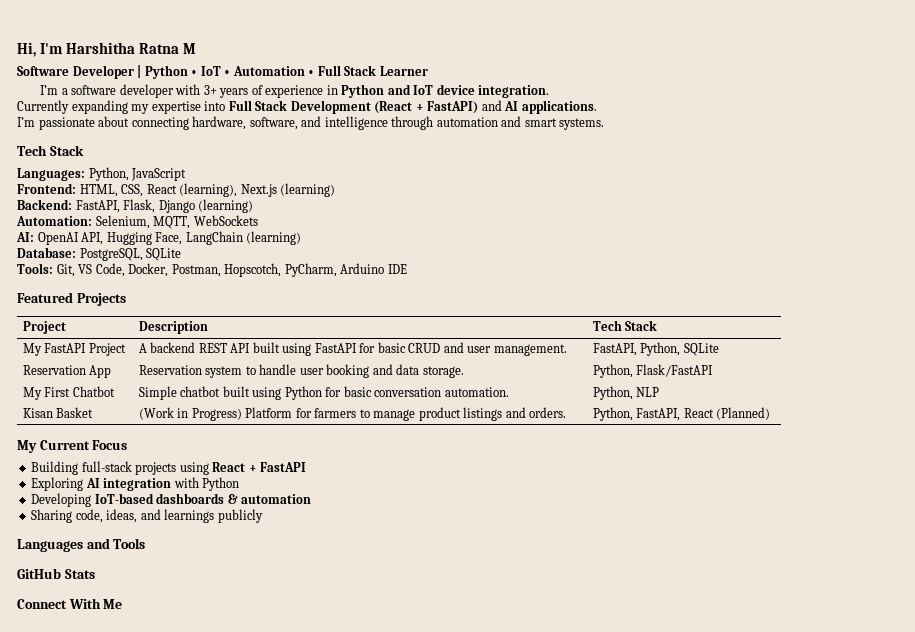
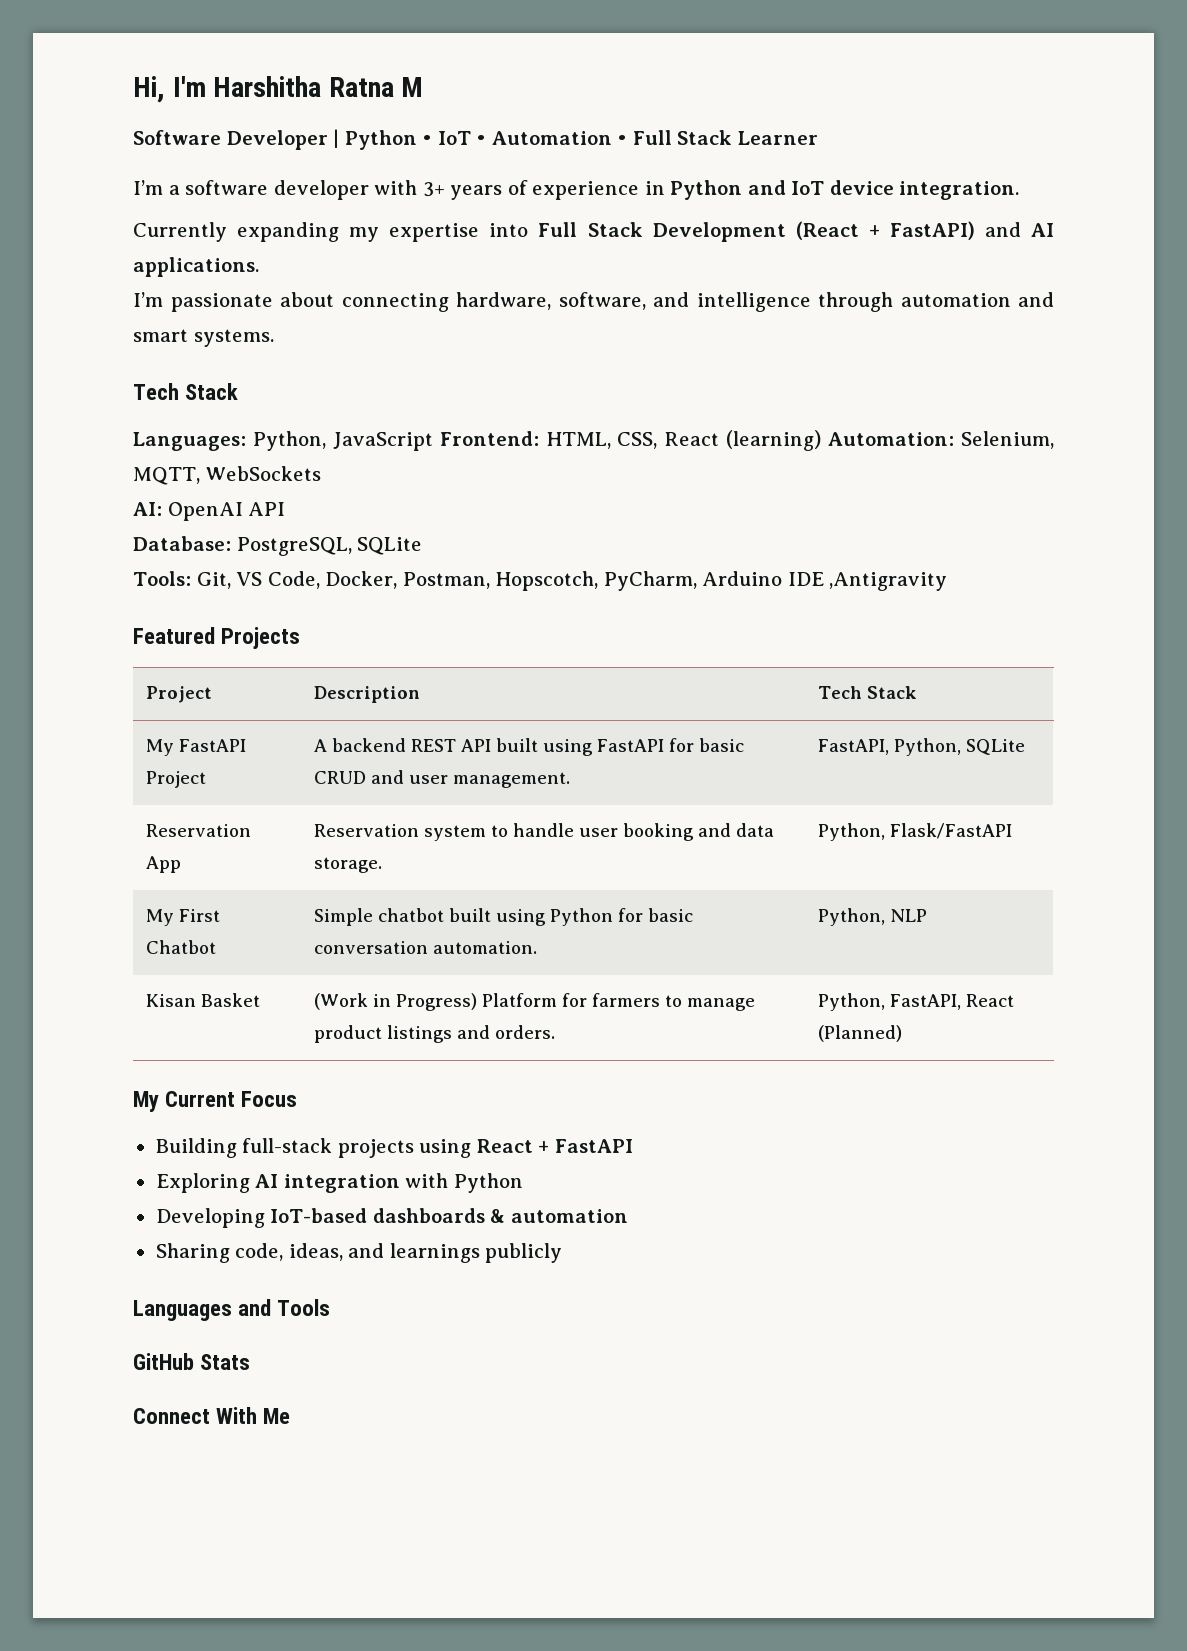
(187, 174) // -> (433, 441) none
[179,183,336,197] [17,199,254,213] (learning), Next.js (learning) // Backend: FastAPI, Flask, Django (learning) // -> [726,430,822,451] (learning)
[81,231,302,245] API, Hugging Face, LangChain (learning) -> [248,502,286,516] API
(407, 269) none -> [829,572,948,591] ,Antigravity

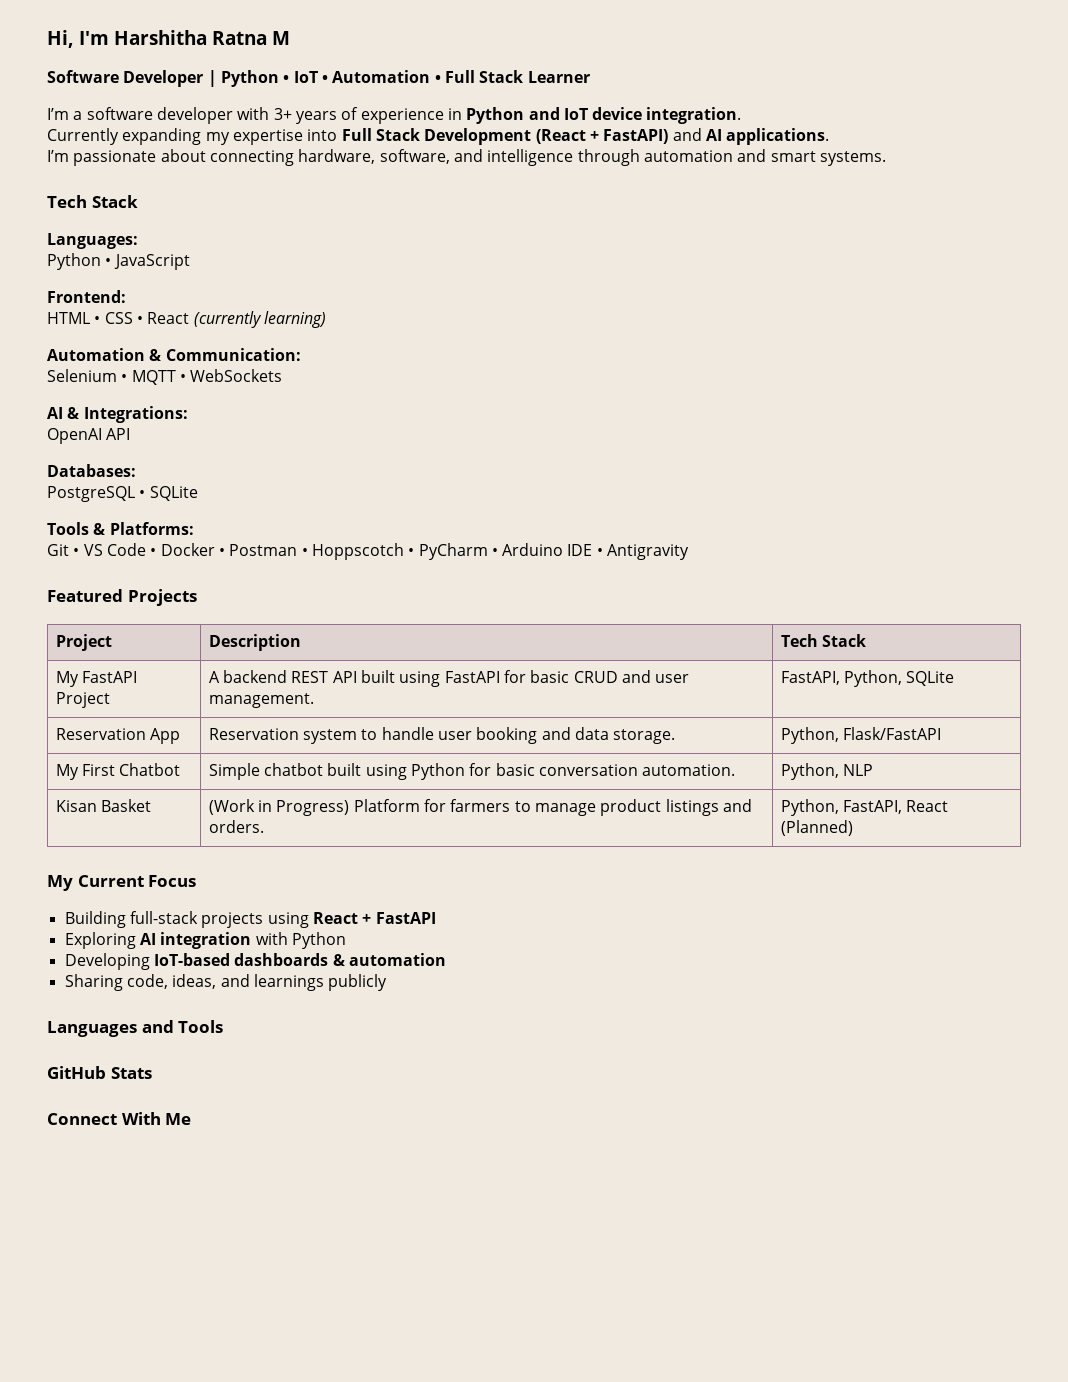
[252,431,326,451] Python, -> [47,253,112,270] // Python •
(433, 441) none -> (190, 262) //
[545,430,1055,451] [133,466,321,485] [133,502,286,521] [133,536,423,556] [133,571,948,591] HTML, CSS, React (learning) Automation: Selenium, MQTT, WebSockets // AI: OpenAI API // Database: PostgreSQL, SQLite // Tools: Git, VS Code, Docker, Postman, Hopscotch, PyCharm, Arduino IDE ,Antigravity -> [47,311,326,328] [47,348,301,361] [47,369,283,385] [47,406,188,423] [47,428,131,444] [47,464,136,477] [47,486,198,502] [47,522,194,535] [47,543,690,560] // HTML • CSS • React (currently learning) // Automation & Communication: // Selenium • MQTT • WebSockets // AI & Integrations: // OpenAI API // Databases: // PostgreSQL • SQLite // Tools & Platforms: // Git • VS Code • Docker • Postman • Hoppscotch • PyCharm • Arduino IDE • Antigravity

